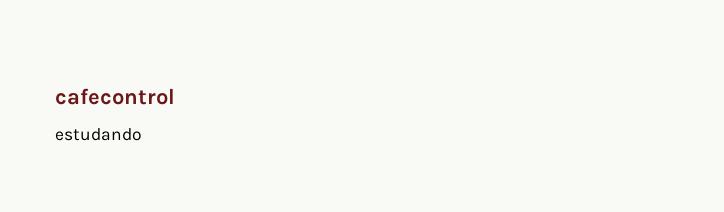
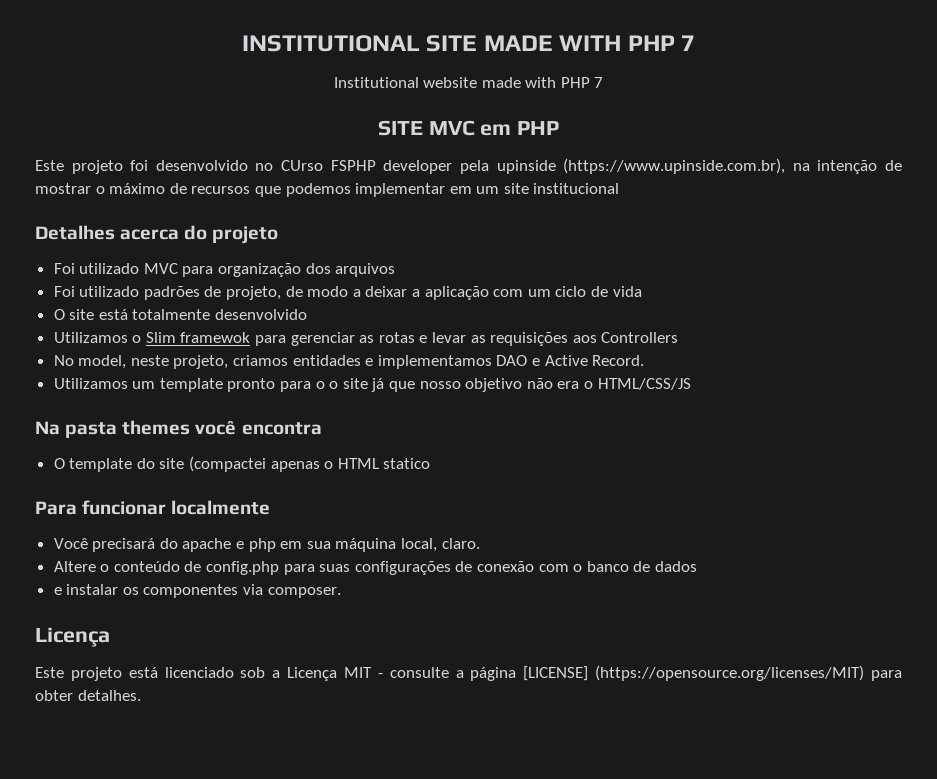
[55,88,175,105] [55,128,142,141] cafecontrol // estudando -> [241,35,696,52] [333,77,604,88] [377,120,560,136] [35,158,902,174] [35,183,620,197] [35,225,279,244] [53,263,396,277] [53,286,642,300] [53,309,308,320] [53,332,679,346] [53,355,645,369] [53,378,691,392] [35,420,322,438] [53,456,431,472] [35,500,271,515] [53,538,480,552] [53,561,697,575] [53,584,341,598] [35,627,110,647] [35,665,902,681] [35,690,141,701] INSTITUTIONAL SITE MADE WITH PHP 7 // Institutional website made with PHP 7 // SITE MVC em PHP // Este projeto foi desenvolvido no CUrso FSPHP developer pela upinside (https://www.upinside.com.br), na intenção de mostrar o máximo de recursos que podemos implementar em um site institucional // Detalhes acerca do projeto // Foi utilizado MVC para organização dos arquivos // Foi utilizado padrões de projeto, de modo a deixar a aplicação com um ciclo de vida // O site está totalmente desenvolvido // Utilizamos o Slim framewok para gerenciar as rotas e levar as requisições aos Controllers // No model, neste projeto, criamos entidades e implementamos DAO e Active Record. // Utilizamos um template pronto para o o site já que nosso objetivo não era o HTML/CSS/JS // Na pasta themes você encontra // O template do site (compactei apenas o HTML statico // Para funcionar localmente // Você precisará do apache e php em sua máquina local, claro. // Altere o conteúdo de config.php para suas configurações de conexão com o banco de dados // e instalar os componentes via composer. // Licença // Este projeto está licenciado sob a Licença MIT - consulte a página [LICENSE] (https://opensource.org/licenses/MIT) para obter detalhes.

